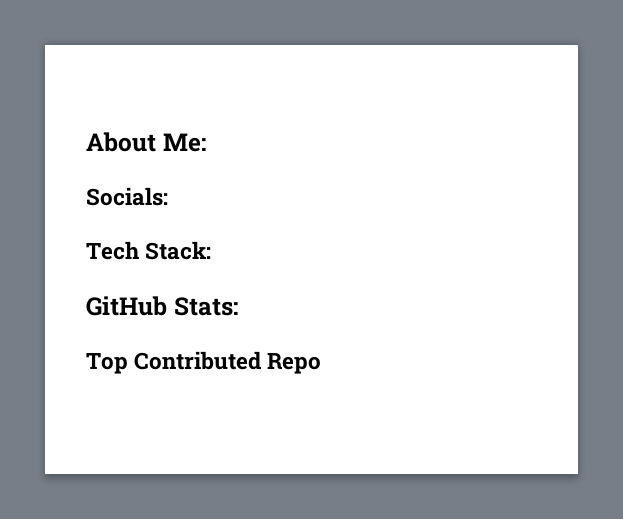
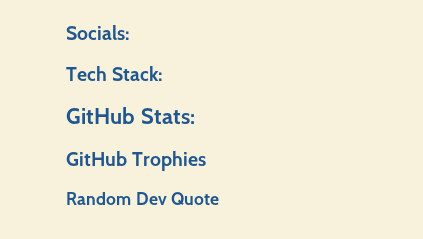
[86,132,206,152] About Me: // -> (66, 32) none
[86,351,322,374] Top Contributed Repo -> [66,151,207,171] [66,192,220,205] GitHub Trophies // Random Dev Quote

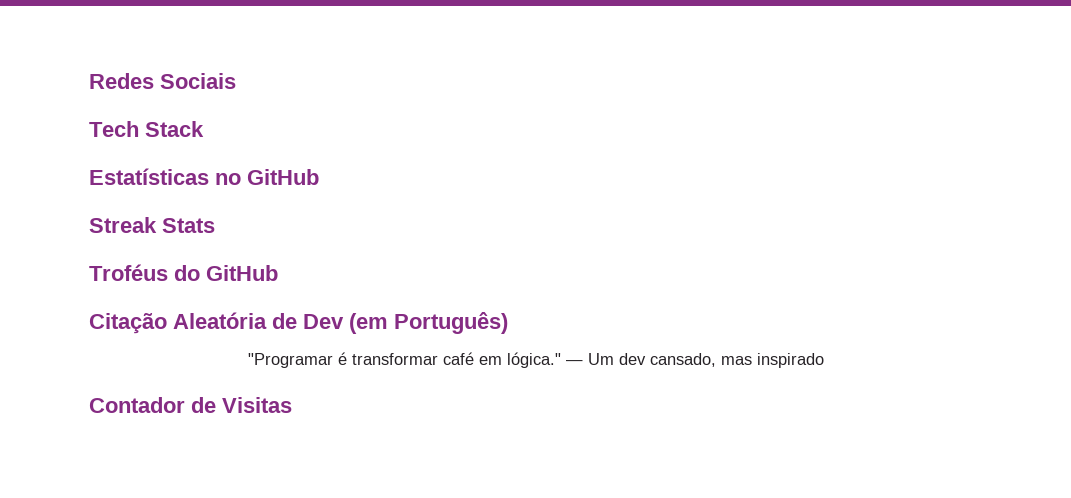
[66,25,130,40] Socials: -> [89,73,236,89] Redes Sociais
[112,66,164,81] [66,107,195,124] [66,151,207,171] [66,192,220,205] Stack: // GitHub Stats: // GitHub Trophies // Random Dev Quote -> [145,121,204,137] [89,168,319,185] [89,217,215,233] [89,264,278,281] [89,312,508,334] [247,352,824,368] [89,397,292,413] Stack // Estatísticas no GitHub // Streak Stats // Troféus do GitHub // Citação Aleatória de Dev (em Português) // "Programar é transformar café em lógica." — Um dev cansado, mas inspirado // Contador de Visitas

